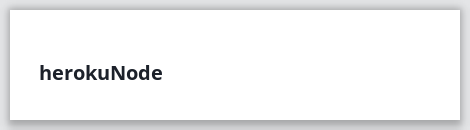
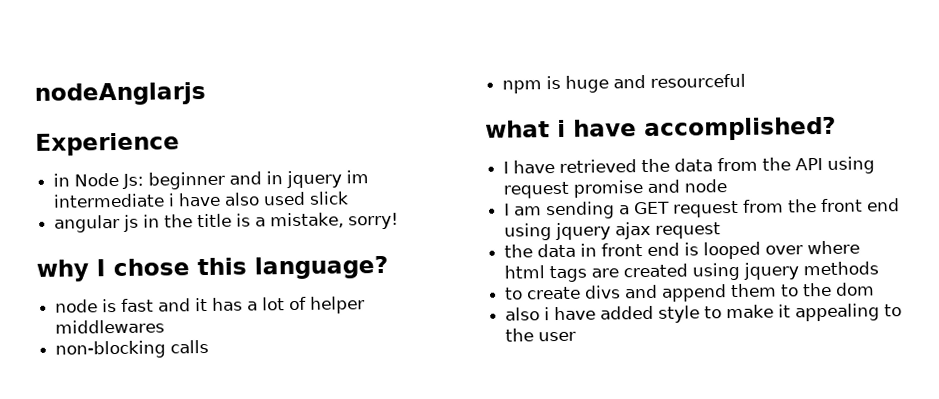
[39,65,163,80] herokuNode -> [34,81,206,106] [35,132,180,156] [53,170,370,190] [53,191,350,208] [54,212,400,233] [36,255,388,282] [55,296,366,314] [55,319,166,334] [55,339,210,359] [502,73,747,94] [485,116,836,142] [503,156,876,174] [503,179,728,199] [504,198,901,220] [504,221,722,241] [504,240,861,260] [504,261,880,283] [505,282,876,302] [505,303,903,323] [505,328,577,342] nodeAnglarjs // Experience // in Node Js: beginner and in jquery im intermediate i have also used slick // angular js in the title is a mistake, sorry! // why I chose this language? // node is fast and it has a lot of helper middlewares // non-blocking calls // npm is huge and resourceful // what i have accomplished? // I have retrieved the data from the API using request promise and node // I am sending a GET request from the front end using jquery ajax request // the data in front end is looped over where html tags are created using jquery methods // to create divs and append them to the dom // also i have added style to make it appealing to the user

